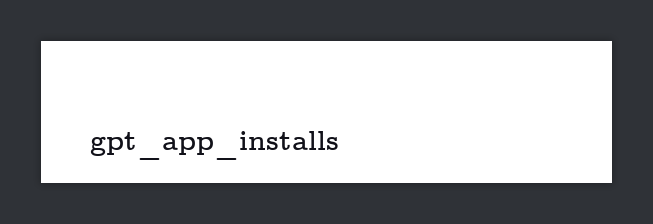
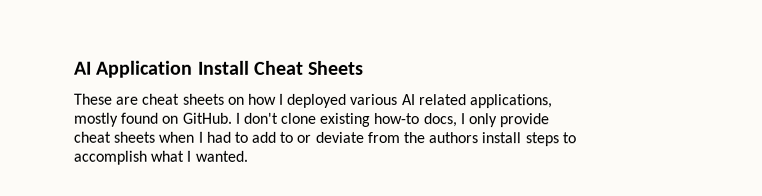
[90,131,339,160] gpt_app_installs -> [74,60,365,78] [73,93,554,109] [73,112,550,128] [73,131,576,147] [73,150,248,165] AI Application Install Cheat Sheets // These are cheat sheets on how I deployed various AI related applications, // mostly found on GitHub. I don't clone existing how-to docs, I only provide // cheat sheets when I had to add to or deviate from the authors install steps to // accomplish what I wanted.

